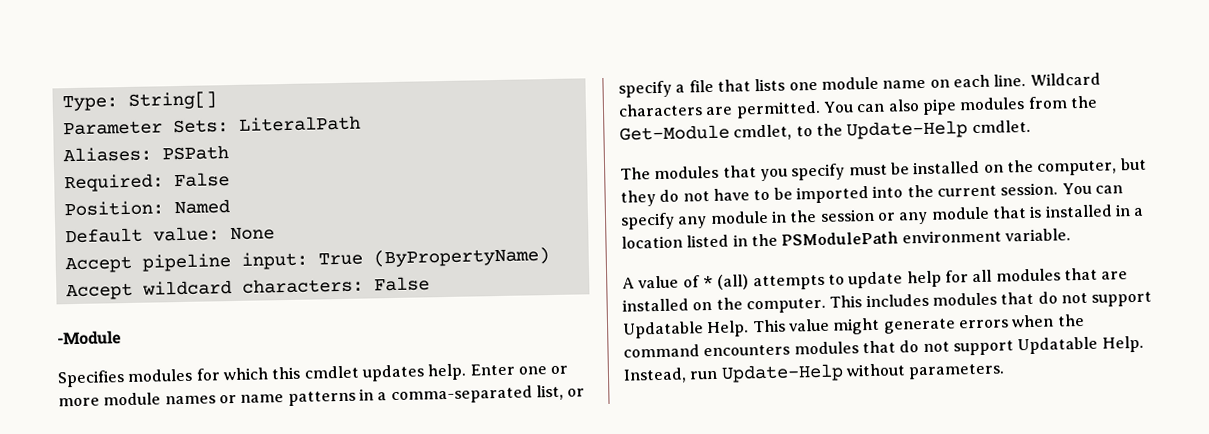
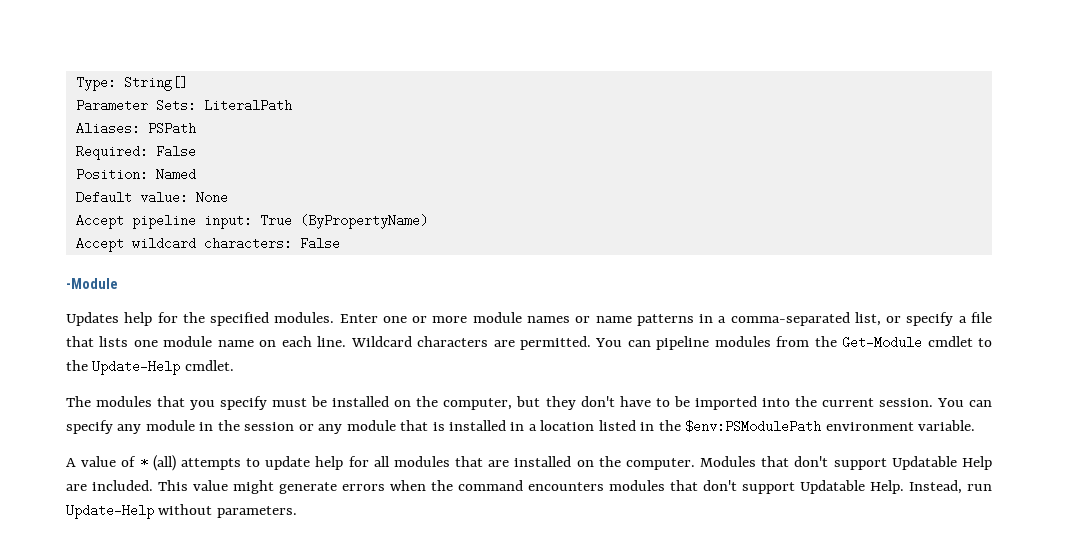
[57,363,468,388] Specifies modules for which this cmdlet updates help. -> [66,312,335,326] Updates help for the specified modules.
[887,98,957,115] also pipe -> [656,336,710,350] pipeline
[733,124,793,141] cmdlet, -> [927,336,973,347] cmdlet
[659,189,710,202] do not -> [580,396,615,407] don't
[781,231,899,246] PSModulePath -> [685,420,822,433] $env:PSModulePath
[829,291,1153,308] [622,320,750,339] This includes modules that do not support Updatable Help. -> [700,456,992,470] [66,480,153,491] Modules that don't support Updatable Help are included.
[899,340,950,353] do not -> [703,480,737,491] don't

